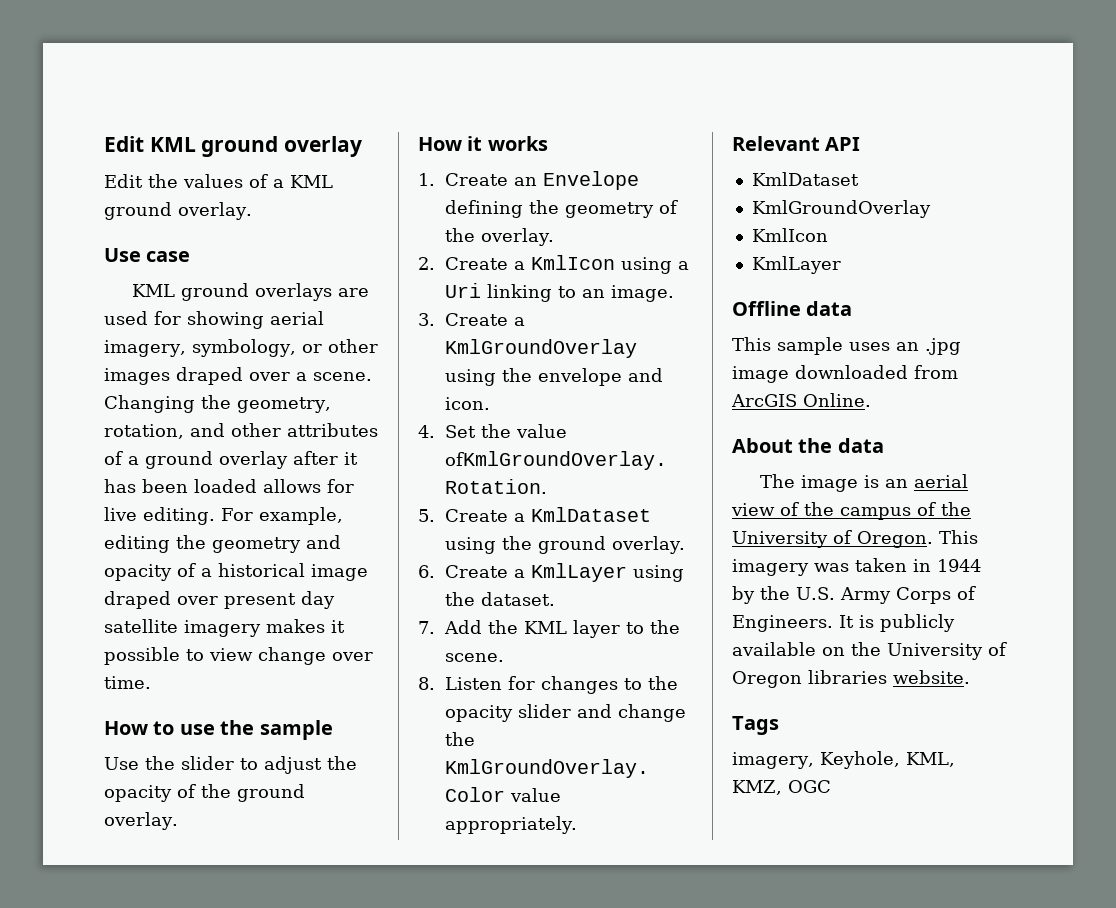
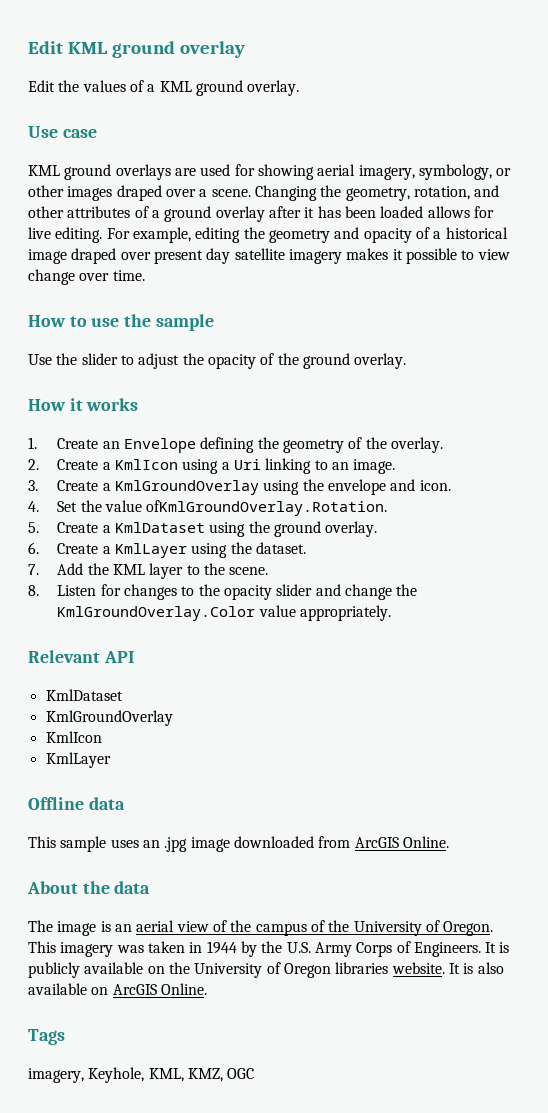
(970, 677) none -> [448,962,504,974] [28,983,207,995] It is also available on ArcGIS Online.

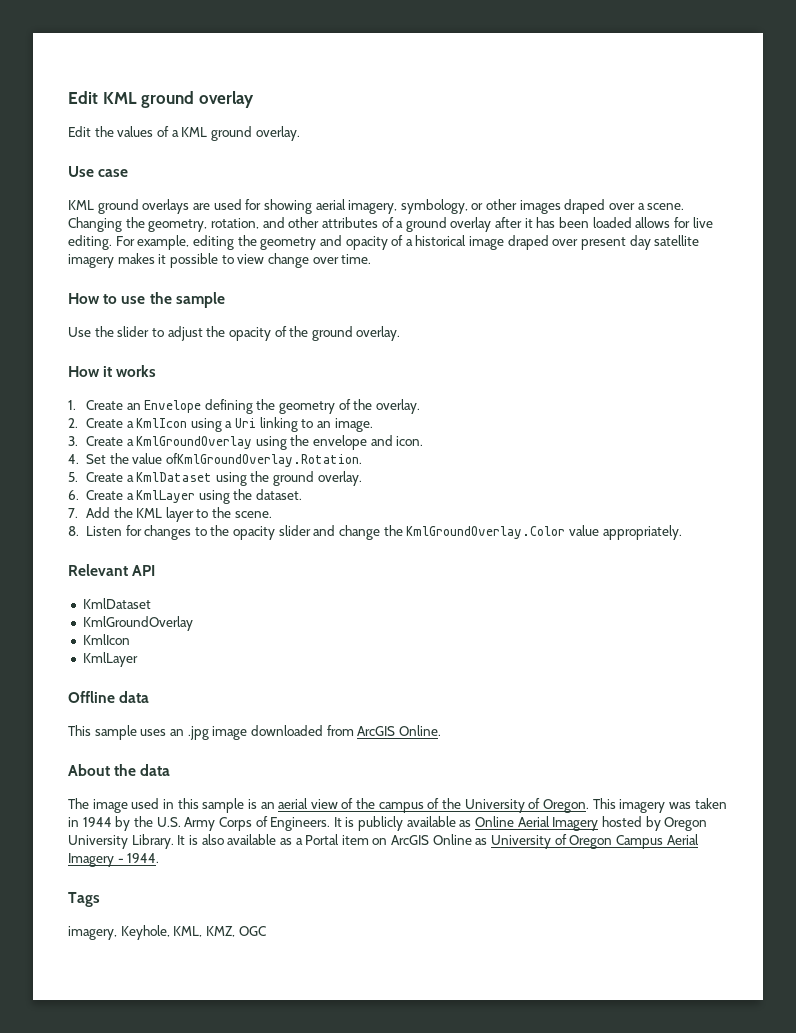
(97, 928) none -> [131,798,245,813] used in this sample
[147,962,504,978] [28,983,207,995] on the University of Oregon libraries website. It is also available on ArcGIS Online. -> [459,816,708,831] [68,834,699,849] [68,853,160,867] as Online Aerial Imagery hosted by Oregon University Library. It is also available as a Portal item on ArcGIS Online as University of Oregon Campus Aerial Imagery - 1944.

